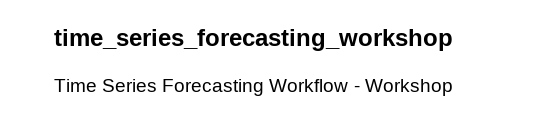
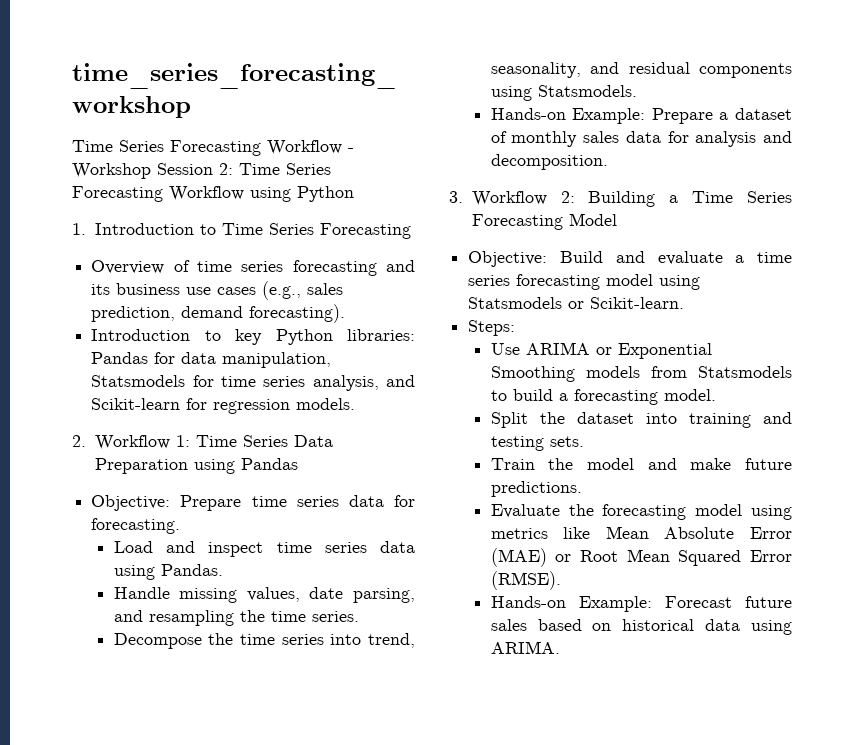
(453, 87) none -> [157,163,331,175] [72,186,354,202] [72,223,411,239] [91,260,415,276] [91,281,344,300] [91,304,346,323] [91,329,415,345] [91,352,332,368] [91,375,415,391] [91,398,356,414] [72,435,333,450] [94,458,298,474] [91,495,415,511] [91,518,181,534] [113,541,415,557] [113,564,223,580] [113,587,415,603] [113,610,359,626] [113,633,416,649] [490,62,792,78] [490,85,637,101] [490,108,792,124] [490,131,792,147] [490,154,608,170] [449,191,792,207] [471,213,617,230] [468,251,792,267] [468,274,701,290] [468,297,685,309] [468,320,516,336] [490,342,712,359] [490,366,792,382] [490,389,716,405] [490,412,792,428] [490,436,584,451] [490,458,792,470] [490,481,582,497] [490,504,792,520] [490,526,792,539] [490,548,792,567] [490,571,561,590] [490,596,792,612] [490,619,792,635] [490,641,560,654] Session 2: Time Series Forecasting Workflow using Python // 1. Introduction to Time Series Forecasting // Overview of time series forecasting and its business use cases (e.g., sales prediction, demand forecasting). // Introduction to key Python libraries: Pandas for data manipulation, Statsmodels for time series analysis, and Scikit-learn for regression models. // 2. Workflow 1: Time Series Data Preparation using Pandas // Objective: Prepare time series data for forecasting. // Load and inspect time series data using Pandas. // Handle missing values, date parsing, and resampling the time series. // Decompose the time series into trend, seasonality, and residual components using Statsmodels. // Hands-on Example: Prepare a dataset of monthly sales data for analysis and decomposition. // 3. Workflow 2: Building a Time Series Forecasting Model // Objective: Build and evaluate a time series forecasting model using Statsmodels or Scikit-learn. // Steps: // Use ARIMA or Exponential Smoothing models from Statsmodels to build a forecasting model. // Split the dataset into training and testing sets. // Train the model and make future predictions. // Evaluate the forecasting model using metrics like Mean Absolute Error (MAE) or Root Mean Squared Error (RMSE). // Hands-on Example: Forecast future sales based on historical data using ARIMA.

